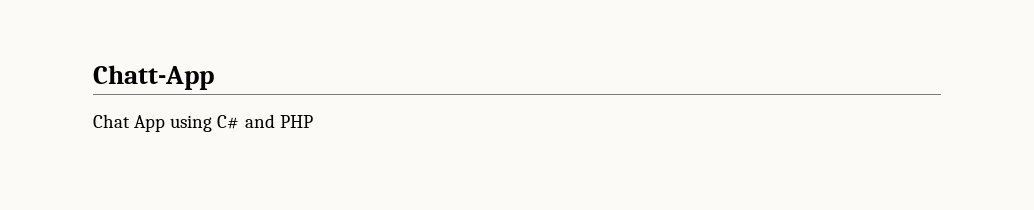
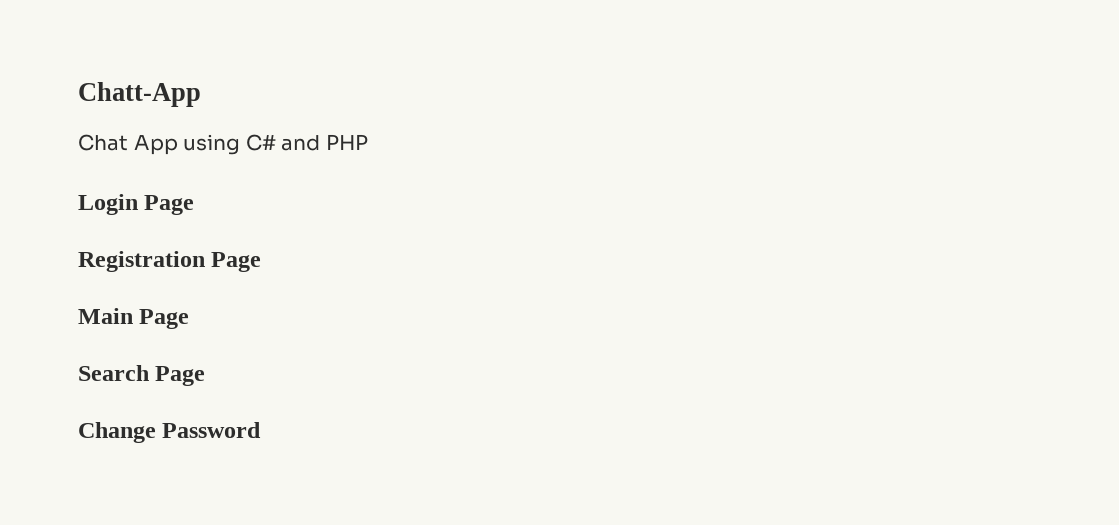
(313, 121) none -> [78,194,195,215] [78,251,262,272] [78,308,190,329] [78,365,206,386] [78,422,262,443] // Login Page // Registration Page // Main Page // Search Page // Change Password

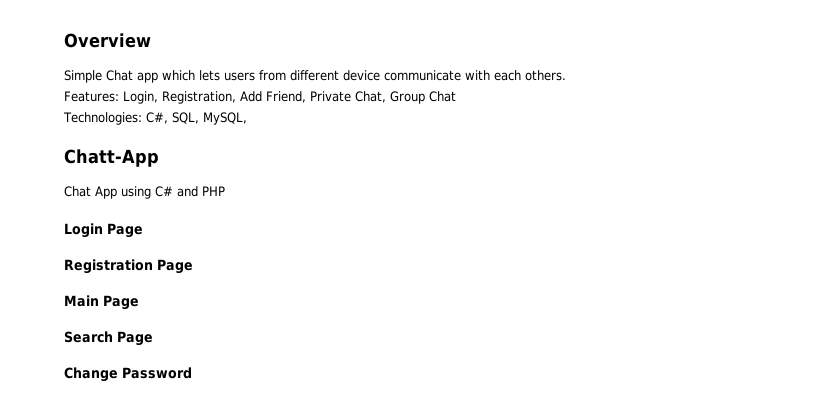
(78, 94) none -> [64,33,151,48] [64,70,566,83] [64,91,456,104] [63,112,247,125] Overview // Simple Chat app which lets users from different device communicate with each others. // Features: Login, Registration, Add Friend, Private Chat, Group Chat // Technologies: C#, SQL, MySQL, //

